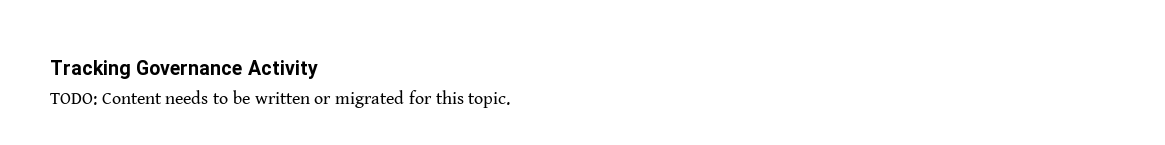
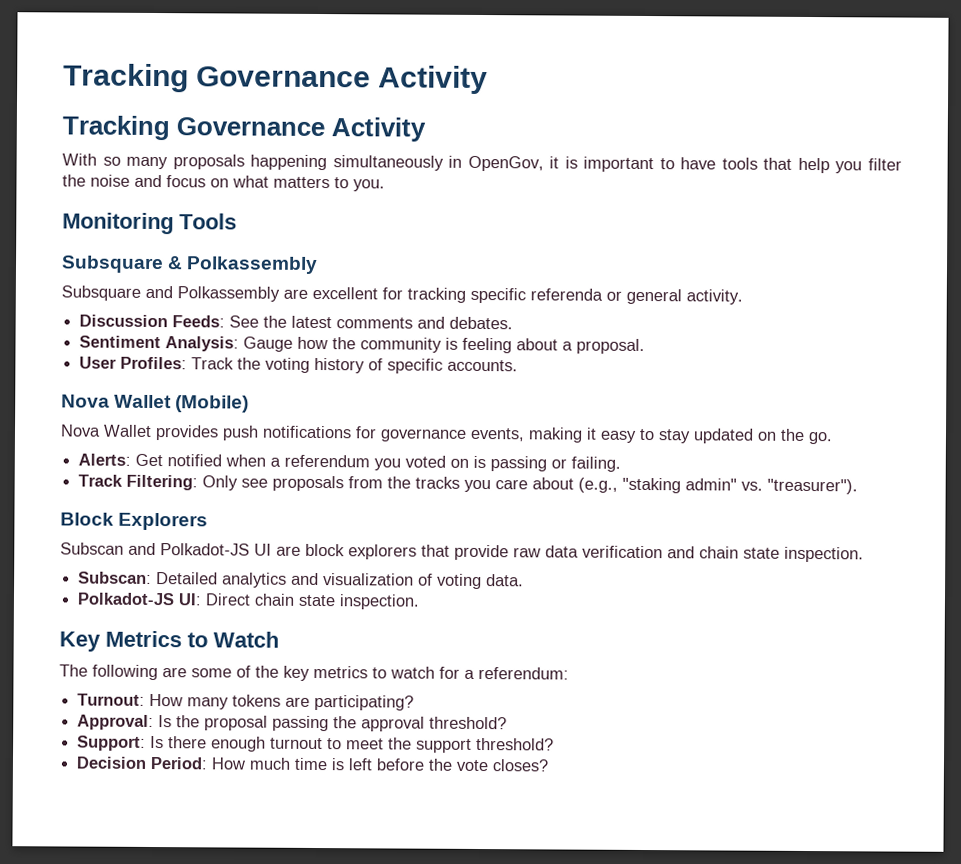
[50,60,318,79] [50,90,511,108] Tracking Governance Activity // TODO: Content needs to be written or migrated for this topic. -> [63,63,489,95] [62,115,427,142] [62,153,902,174] [62,174,385,192] [62,212,237,235] [61,255,319,275] [61,285,743,305] [79,314,514,330] [79,335,646,355] [79,356,519,374] [61,394,250,413] [60,424,833,445] [78,453,622,472] [78,474,859,495] [60,512,209,531] [60,542,864,563] [78,571,525,590] [77,592,421,610] [59,630,279,652] [59,664,569,681] [77,693,415,711] [77,714,508,732] [77,735,555,753] [76,756,550,772] Tracking Governance Activity // Tracking Governance Activity // With so many proposals happening simultaneously in OpenGov, it is important to have tools that help you filter the noise and focus on what matters to you. // Monitoring Tools // Subsquare & Polkassembly // Subsquare and Polkassembly are excellent for tracking specific referenda or general activity. // Discussion Feeds: See the latest comments and debates. // Sentiment Analysis: Gauge how the community is feeling about a proposal. // User Profiles: Track the voting history of specific accounts. // Nova Wallet (Mobile) // Nova Wallet provides push notifications for governance events, making it easy to stay updated on the go. // Alerts: Get notified when a referendum you voted on is passing or failing. // Track Filtering: Only see proposals from the tracks you care about (e.g., "staking admin" vs. "treasurer"). // Block Explorers // Subscan and Polkadot-JS UI are block explorers that provide raw data verification and chain state inspection. // Subscan: Detailed analytics and visualization of voting data. // Polkadot-JS UI: Direct chain state inspection. // Key Metrics to Watch // The following are some of the key metrics to watch for a referendum: // Turnout: How many tokens are participating? // Approval: Is the proposal passing the approval threshold? // Support: Is there enough turnout to meet the support threshold? // Decision Period: How much time is left before the vote closes?

